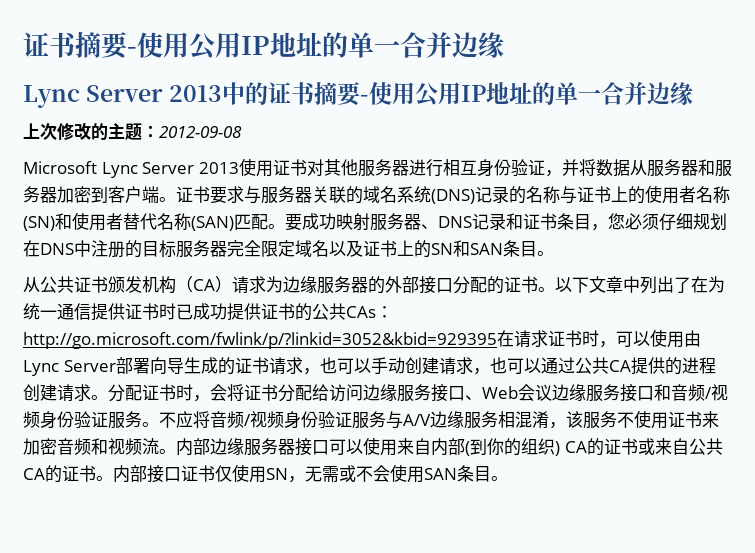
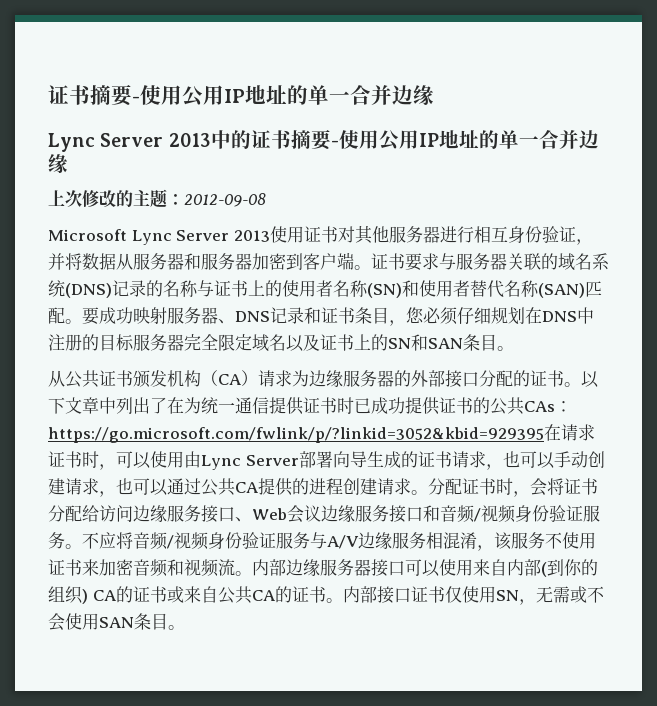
[23,332,497,349] http://go.microsoft.com/fwlink/p/?linkid=3052&kbid=929395 -> [48,427,544,443] https://go.microsoft.com/fwlink/p/?linkid=3052&kbid=929395

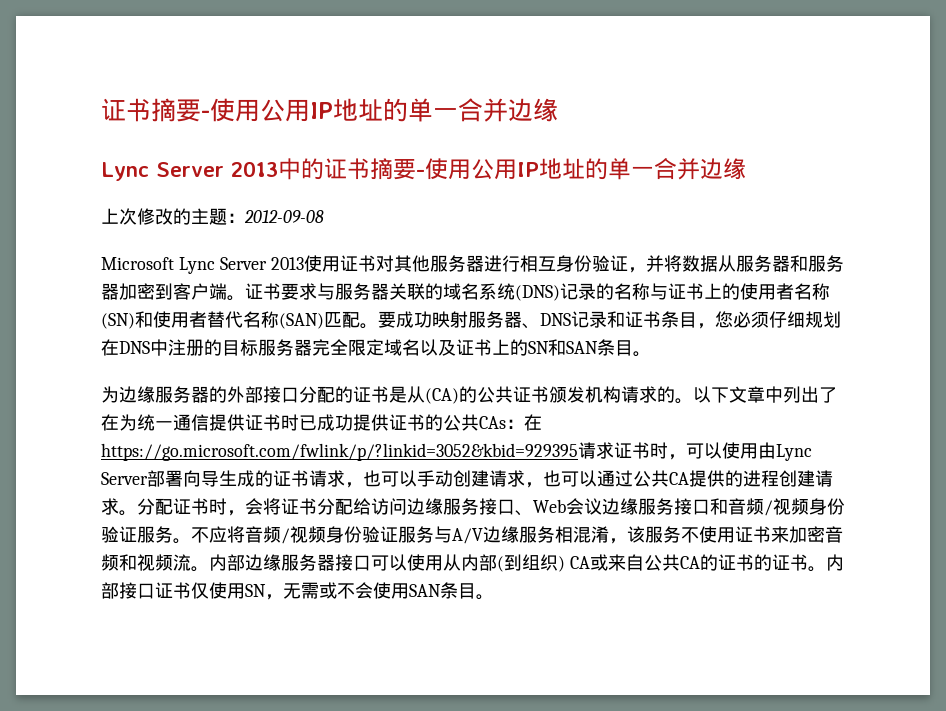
[48,370,292,388] 从公共证书颁发机构（CA）请求 -> (651, 354) none
(564, 378) none -> [389,386,675,404] 是从(CA)的公共证书颁发机构请求的
[48,424,561,443] https://go.microsoft.com/fwlink/p/?linkid=3052&kbid=929395在 -> [524,414,542,431] [101,443,578,461] 在https://go.microsoft.com/fwlink/p/?linkid=3052&kbid=929395
[473,559,507,576] 来自 -> [443,554,461,571] 从
[564,559,598,576] 你的 -> (522, 562) none
[115,586,167,603] 的证书 -> (590, 562) none
(326, 594) none -> [753,554,808,571] 的证书

